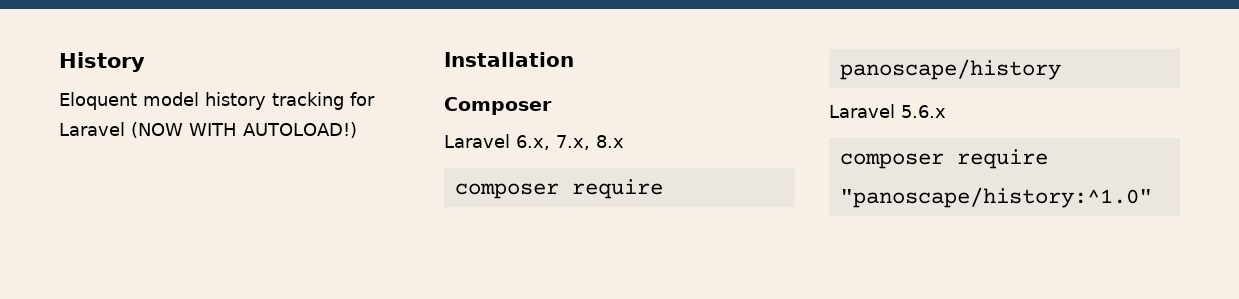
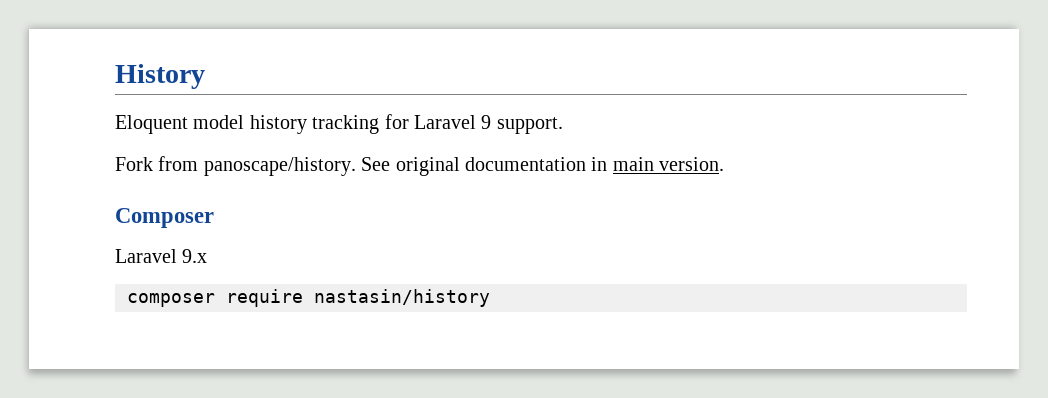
[131,122,357,138] [444,52,574,67] (NOW WITH AUTOLOAD!) // Installation -> [481,115,563,134] [115,156,725,176] 9 support. // Fork from panoscape/history. See original documentation in main version.
[516,135,624,150] [454,179,663,199] [839,59,1061,80] [829,104,946,118] [839,149,1048,169] [839,187,1152,208] 6.x, 7.x, 8.x // composer require panoscape/history // Laravel 5.6.x // composer require "panoscape/history:^1.0" -> [182,249,208,263] [127,289,490,307] 9.x // composer require nastasin/history

